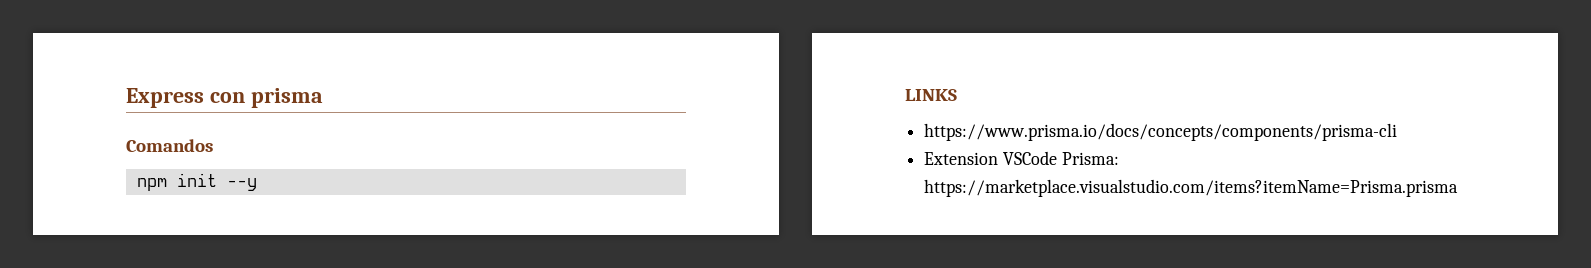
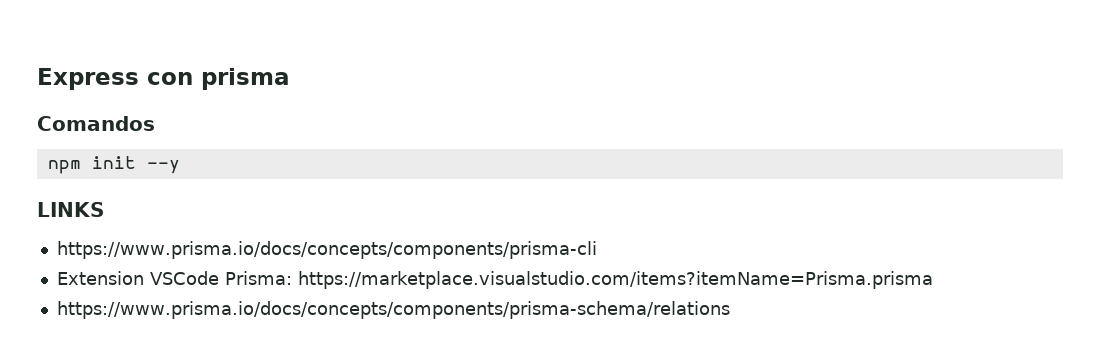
(1459, 188) none -> [56,301,730,319] // https://www.prisma.io/docs/concepts/components/prisma-schema/relations

